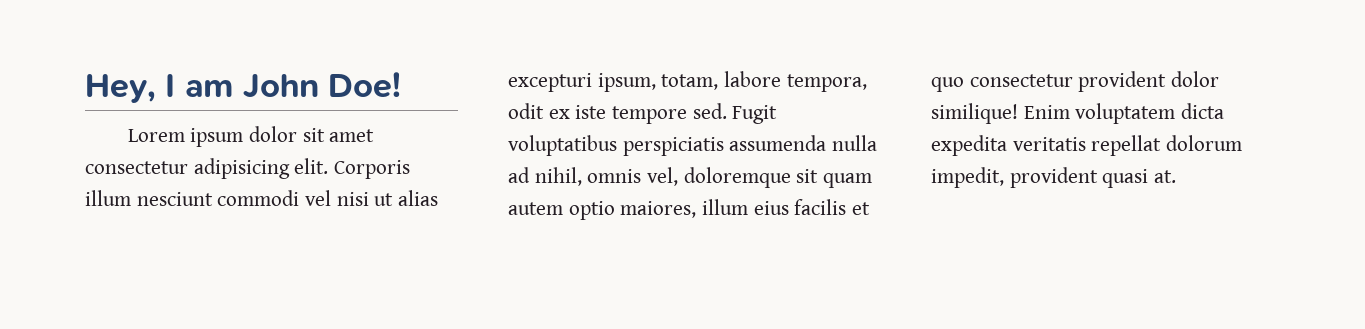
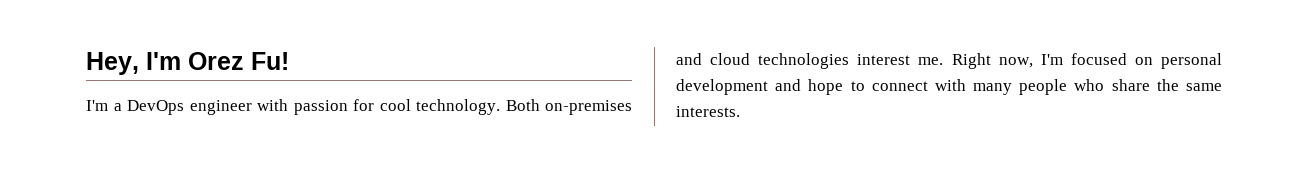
[165,72,402,99] [127,126,375,147] [85,158,411,179] [85,190,439,206] [508,71,867,92] [508,103,778,124] [508,135,878,156] [508,167,873,188] [508,199,871,220] [931,71,1220,92] [931,103,1225,124] [931,135,1243,156] [931,167,1177,188] I am John Doe! // Lorem ipsum dolor sit amet consectetur adipisicing elit. Corporis illum nesciunt commodi vel nisi ut alias excepturi ipsum, totam, labore tempora, odit ex iste tempore sed. Fugit voluptatibus perspiciatis assumenda nulla ad nihil, omnis vel, doloremque sit quam autem optio maiores, illum eius facilis et quo consectetur provident dolor similique! Enim voluptatem dicta expedita veritatis repellat dolorum impedit, provident quasi at. -> [146,52,289,70] [86,99,632,115] [676,53,1222,69] [676,79,1222,95] [676,106,740,117] I'm Orez Fu! // I'm a DevOps engineer with passion for cool technology. Both on-premises and cloud technologies interest me. Right now, I'm focused on personal development and hope to connect with many people who share the same interests.

